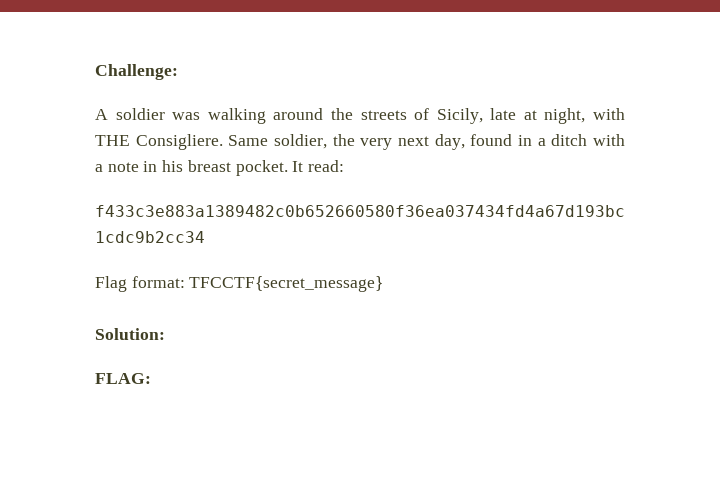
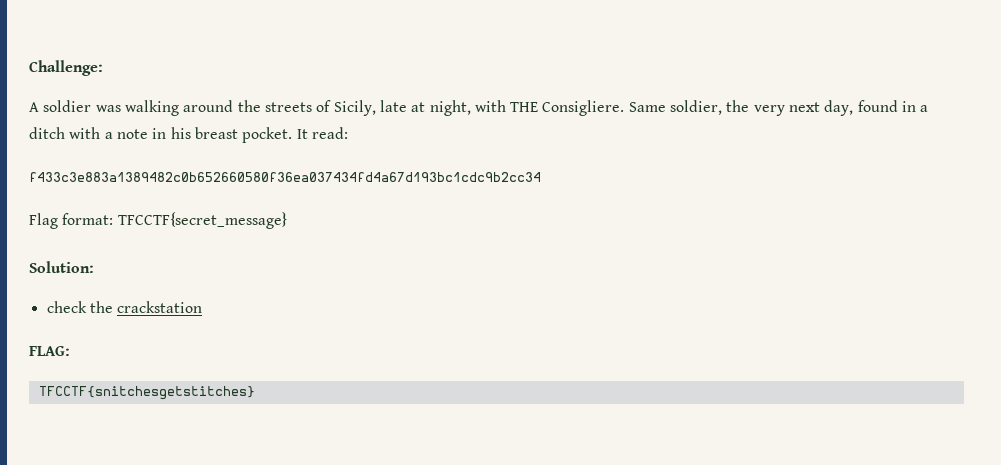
(165, 334) none -> [46,301,203,313] // check the crackstation
(151, 378) none -> [38,386,255,400] // TFCCTF{snitchesgetstitches}

